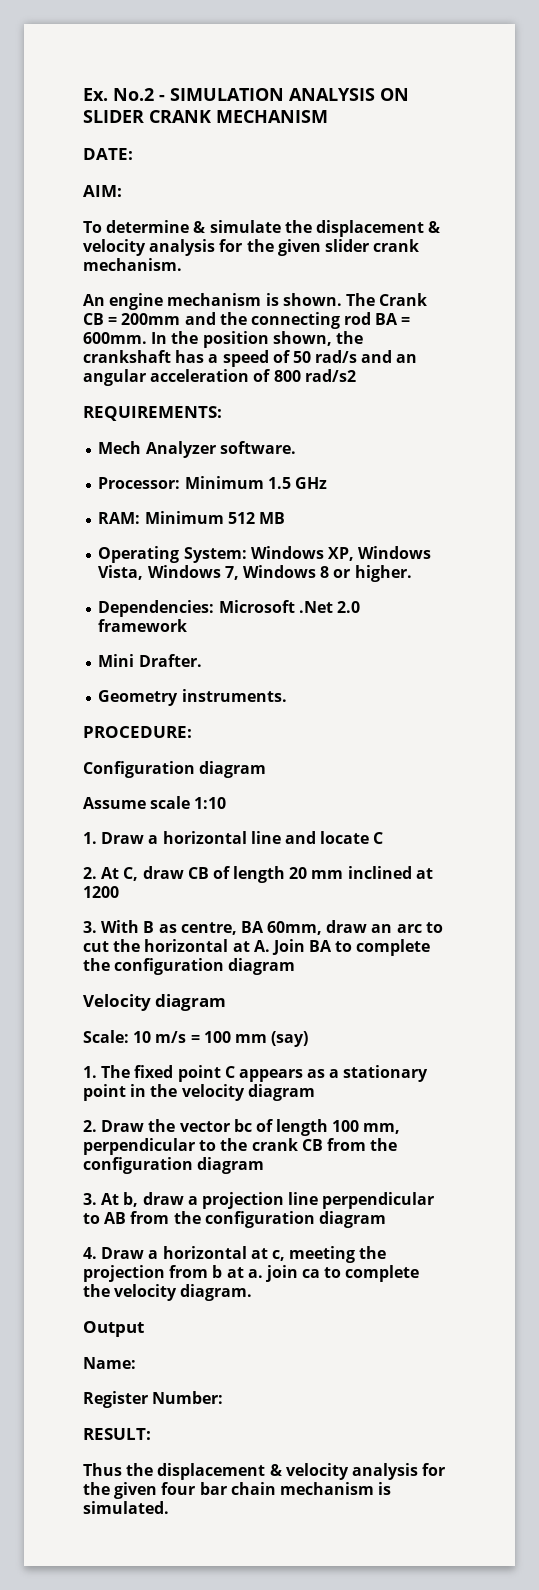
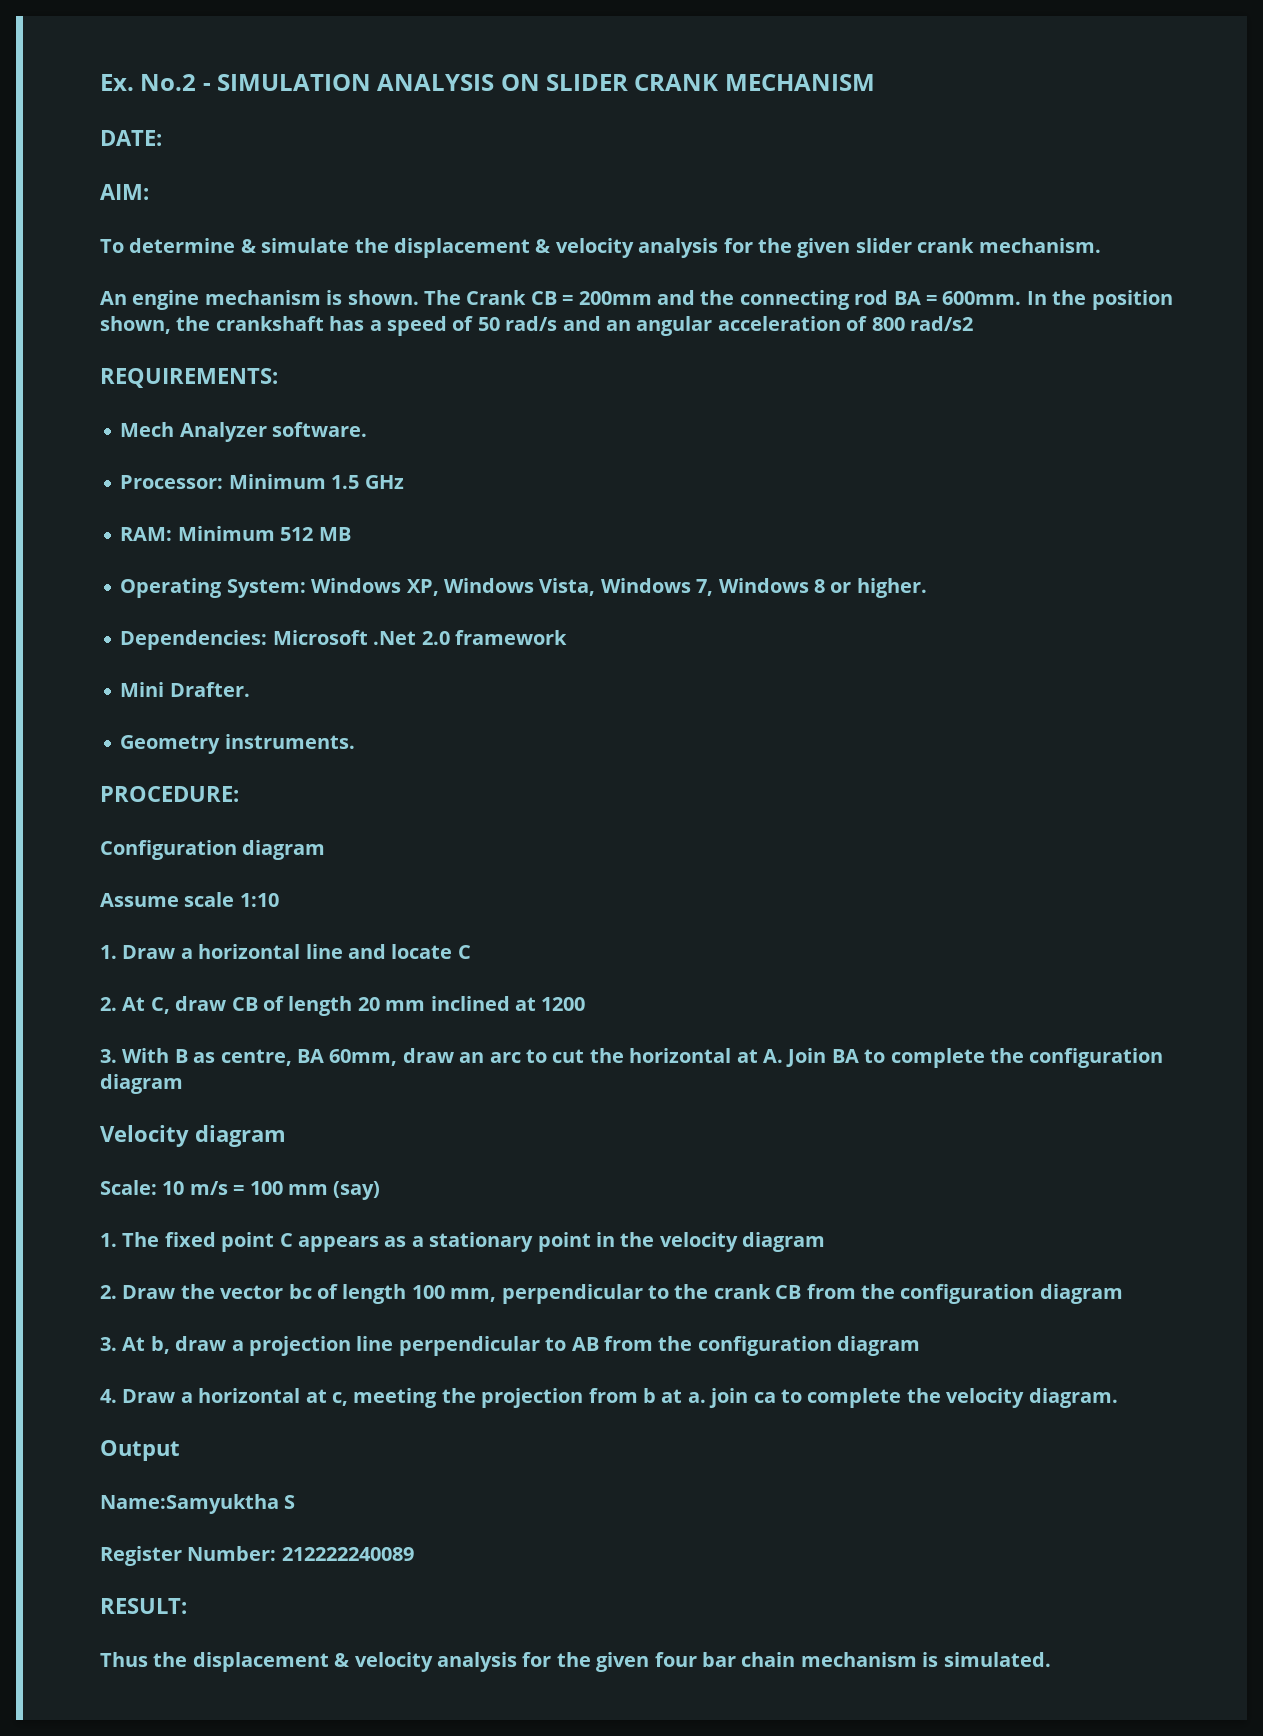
[83,1357,136,1369] Name: -> [100,1494,296,1514] Name:Samyuktha S
(224, 1397) none -> [281,1547,414,1561] 212222240089

